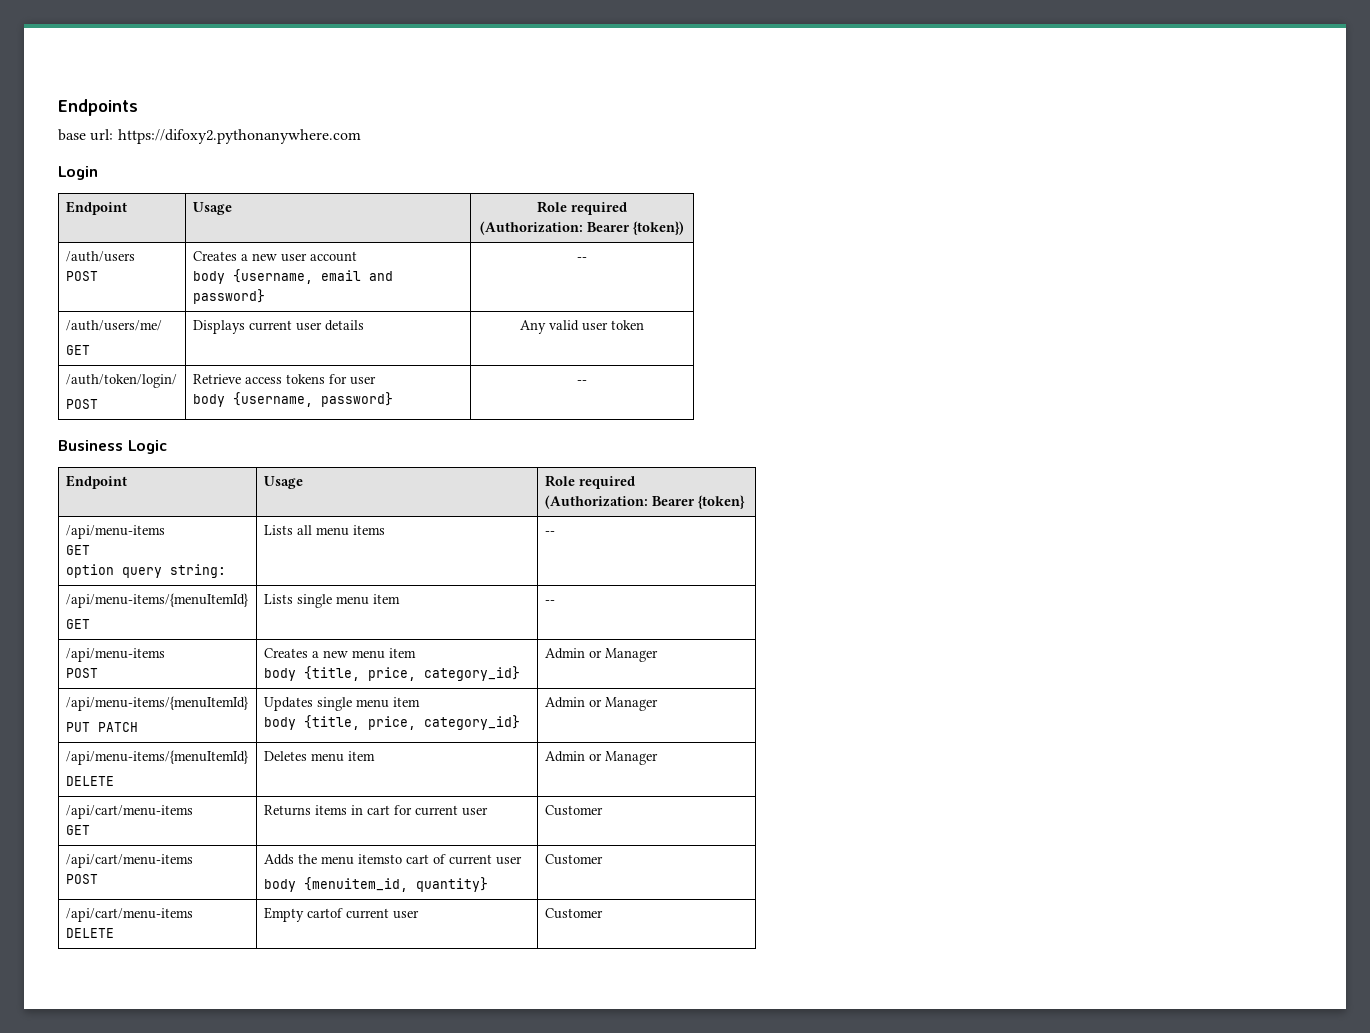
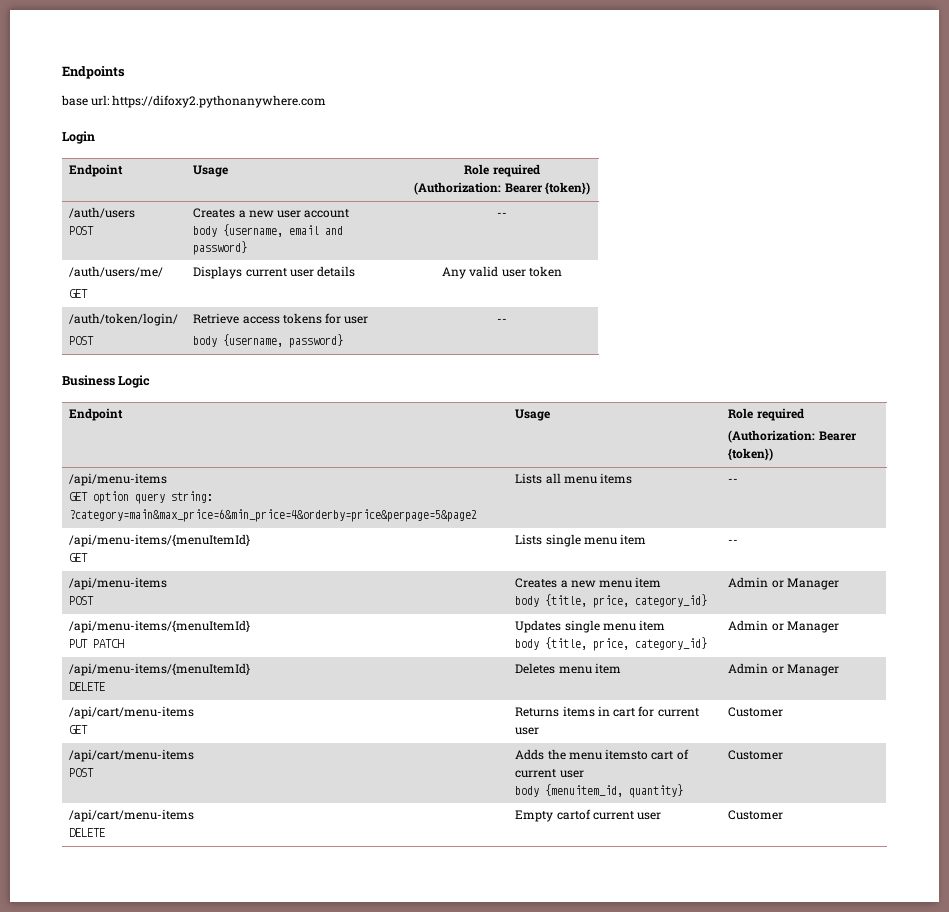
[697,495,745,509] {token} -> [728,448,774,461] {token})
(90, 550) // -> (89, 496) none
(226, 571) none -> [69,509,478,522] ?category=main&max_price=6&min_price=4&orderby=price&perpage=5&page2

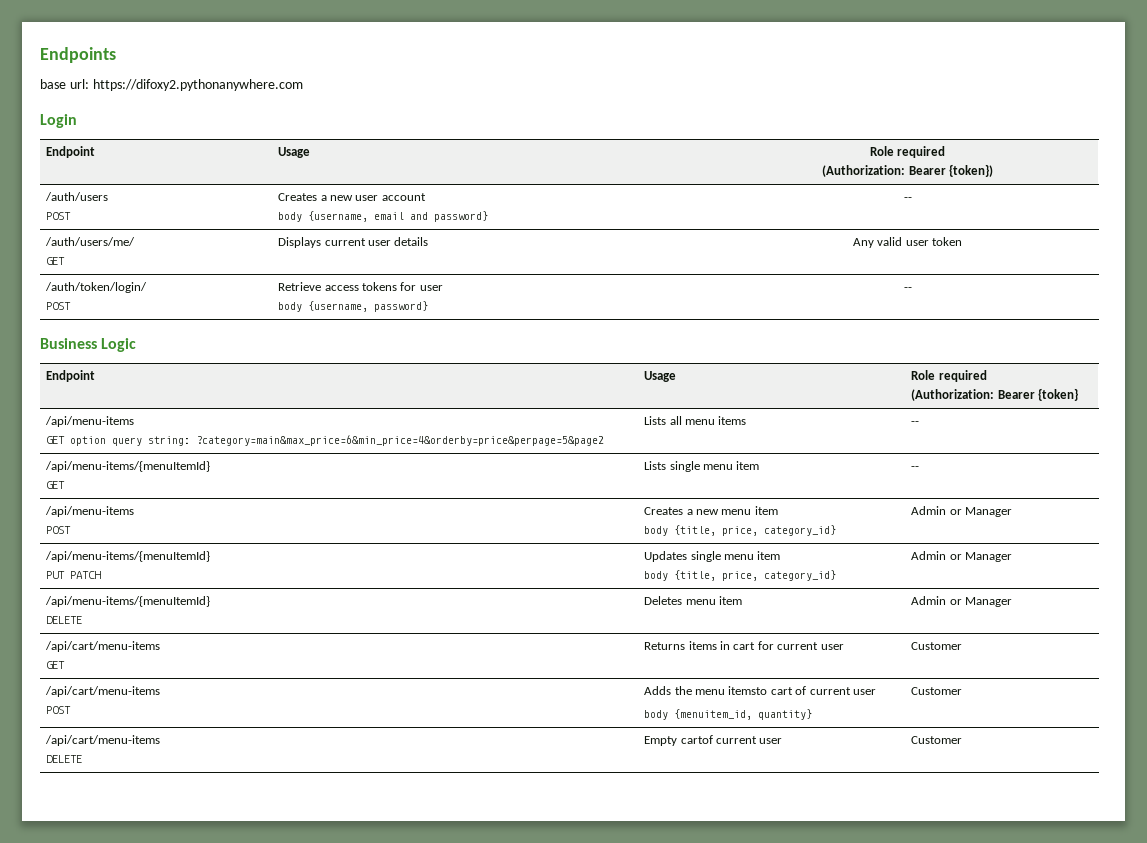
[728,448,774,461] {token}) -> [1038,388,1079,401] {token}

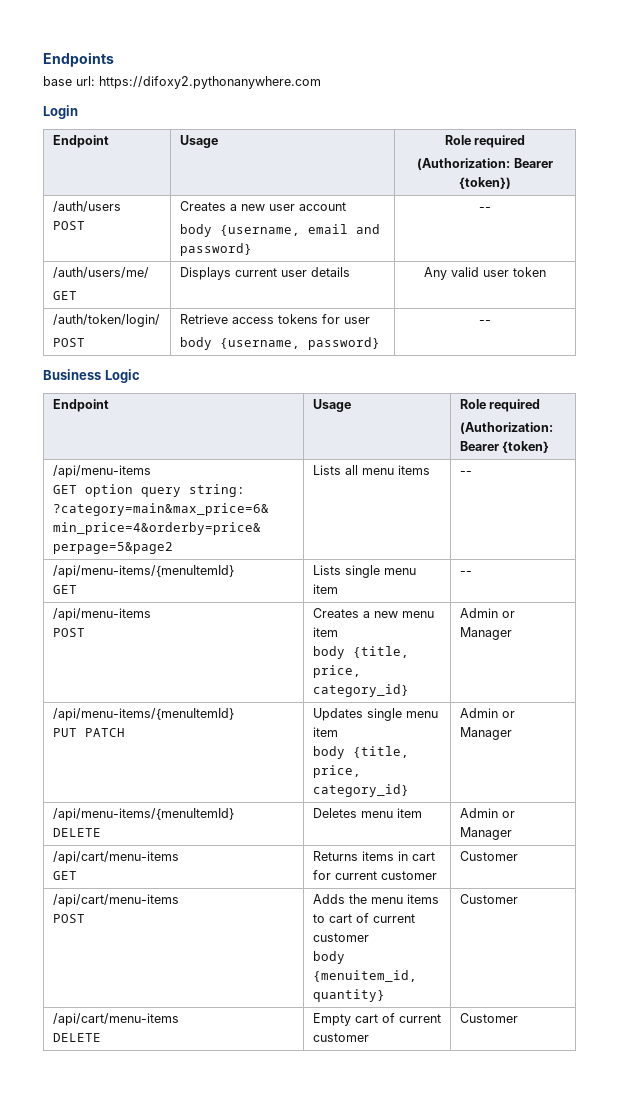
[820,644,844,650] user -> [380,871,437,880] customer
[728,686,876,695] itemsto cart of current user -> [406,894,439,904] [312,913,415,923] [312,933,369,942] items to cart of current customer
[680,735,783,744] cartof current user -> [354,1013,441,1023] [312,1033,369,1042] cart of current customer

